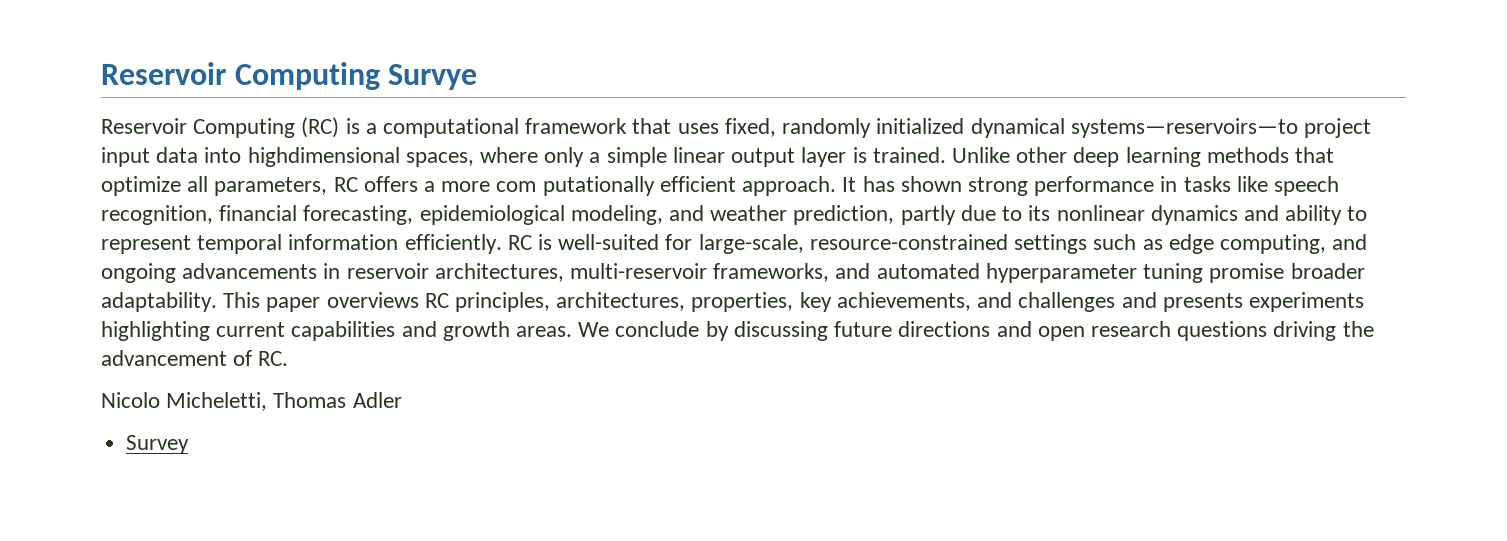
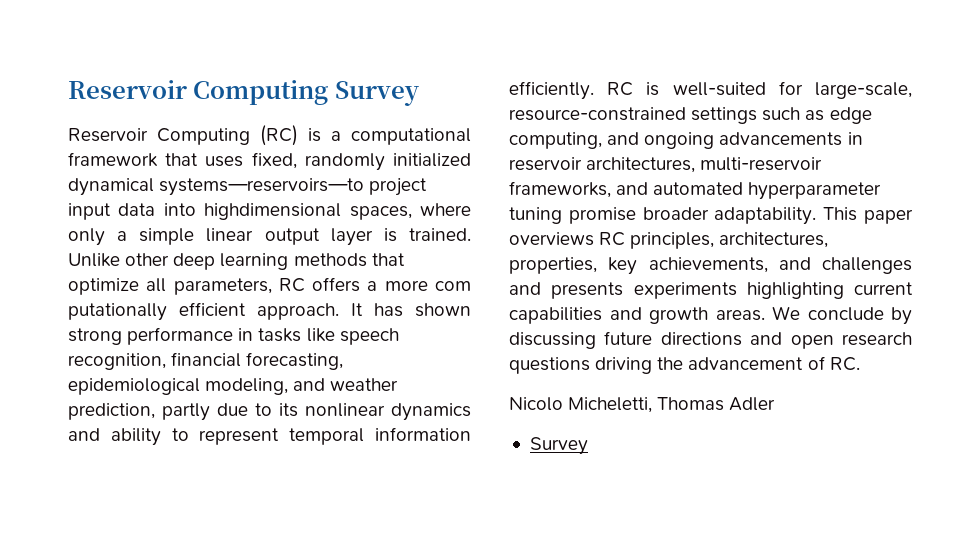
[101,62,478,90] Reservoir Computing Survye -> [68,80,419,106] Reservoir Computing Survey

